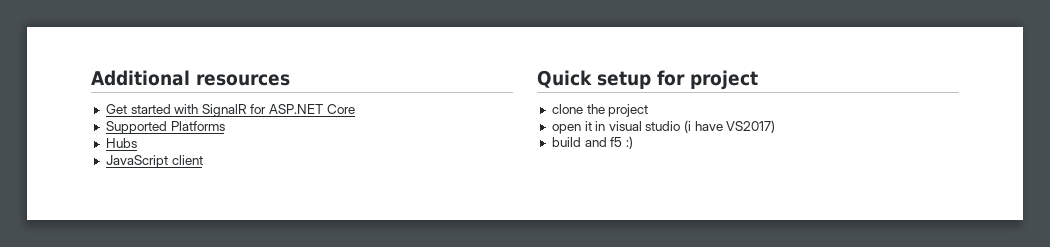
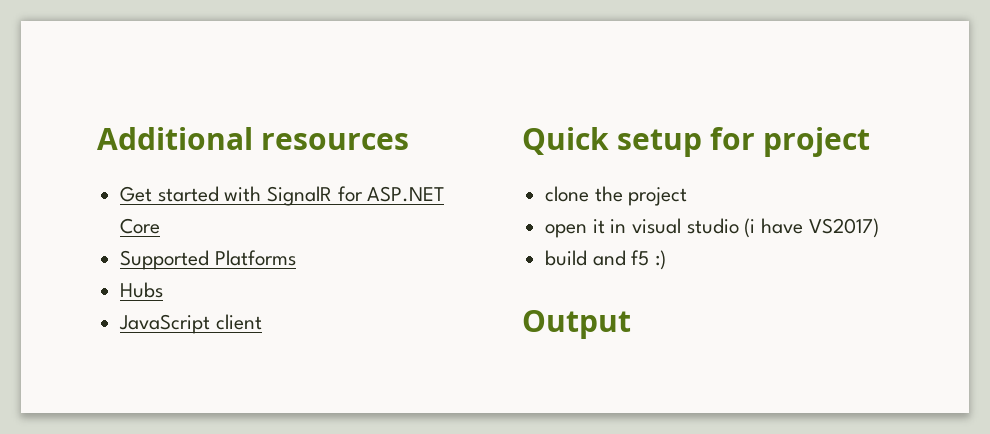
(633, 142) none -> [522,310,631,339] // Output

